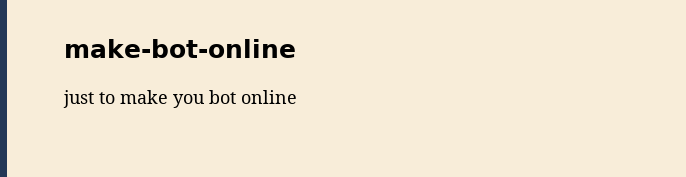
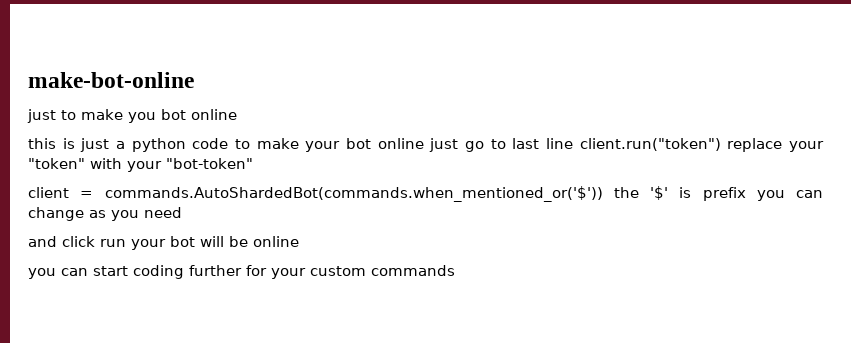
(297, 97) none -> [28,138,824,152] [28,158,253,172] [28,186,823,202] [28,207,182,221] [28,236,299,250] [28,265,455,279] // this is just a python code to make your bot online just go to last line client.run("token") replace your "token" with your "bot-token" // client = commands.AutoShardedBot(commands.when_mentioned_or('$')) the '$' is prefix you can change as you need // and click run your bot will be online // you can start coding further for your custom commands

